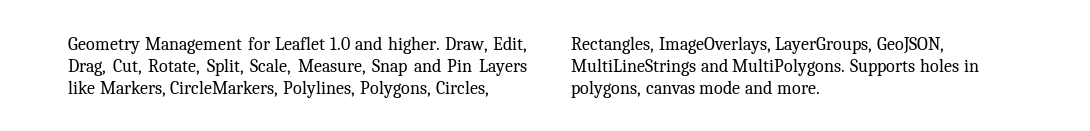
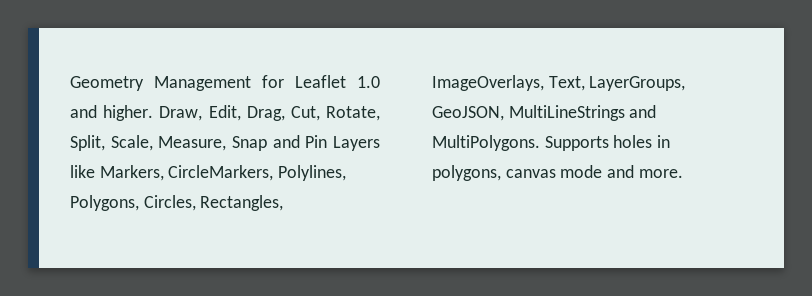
(771, 45) none -> [548,76,585,91] Text,

